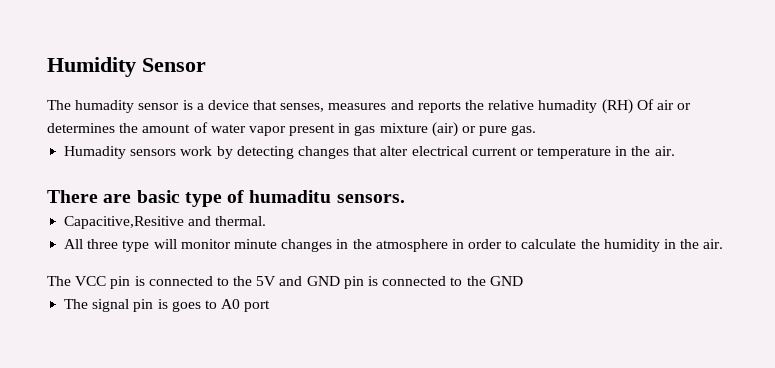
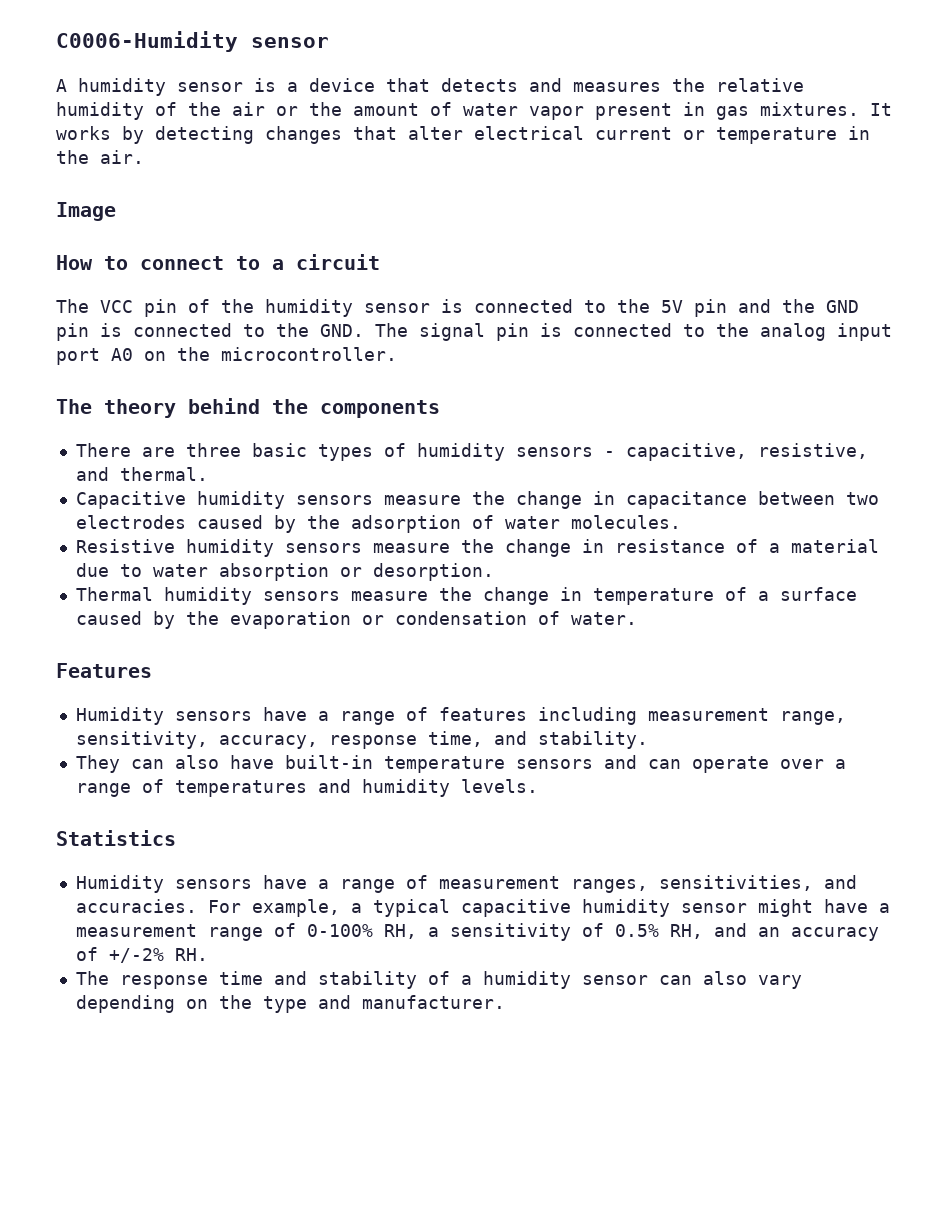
[47,57,206,77] [47,100,135,113] Humidity Sensor // The humadity -> [56,31,329,52] [56,78,166,96] C0006-Humidity sensor // A humidity
[280,99,654,114] senses, measures and reports the relative humadity (RH) Of -> [441,78,804,92] [56,102,221,120] detects and measures the relative humidity of the
[47,123,115,133] determines -> (298, 111) none
[379,122,537,137] [64,146,213,159] mixture (air) or pure gas. // Humadity sensors work -> [760,102,892,116] [56,126,111,140] mixtures. It works
[47,190,405,207] [64,216,267,229] [64,239,724,252] There are basic type of humaditu sensors. // Capacitive,Resitive and thermal. // All three type will monitor minute changes in the atmosphere in order to calculate the humidity in the air. -> [56,202,116,221] [56,254,380,270] Image // How to connect to a circuit
(131, 282) none -> [188,299,430,317] of the humidity sensor
[279,276,303,286] and -> [694,299,815,317] pin and the
[489,276,523,286] GND // -> [320,324,364,337] GND.
[171,299,271,312] goes to A0 port -> [573,323,892,341] [56,347,397,365] [56,398,440,418] [75,443,868,461] [75,467,208,481] [75,491,879,509] [75,515,681,533] [75,539,879,557] [75,563,494,581] [75,587,857,605] [75,611,637,629] [56,663,152,678] [75,707,846,725] [75,731,648,749] [75,755,846,773] [75,779,538,797] [56,830,176,846] [75,875,857,893] [75,899,890,917] [75,923,879,941] [75,947,208,963] [75,971,802,989] [75,995,505,1013] connected to the analog input port A0 on the microcontroller. // The theory behind the components // There are three basic types of humidity sensors - capacitive, resistive, and thermal. // Capacitive humidity sensors measure the change in capacitance between two electrodes caused by the adsorption of water molecules. // Resistive humidity sensors measure the change in resistance of a material due to water absorption or desorption. // Thermal humidity sensors measure the change in temperature of a surface caused by the evaporation or condensation of water. // Features // Humidity sensors have a range of features including measurement range, sensitivity, accuracy, response time, and stability. // They can also have built-in temperature sensors and can operate over a range of temperatures and humidity levels. // Statistics // Humidity sensors have a range of measurement ranges, sensitivities, and accuracies. For example, a typical capacitive humidity sensor might have a measurement range of 0-100% RH, a sensitivity of 0.5% RH, and an accuracy of +/-2% RH. // The response time and stability of a humidity sensor can also vary depending on the type and manufacturer.

